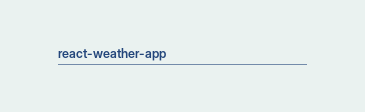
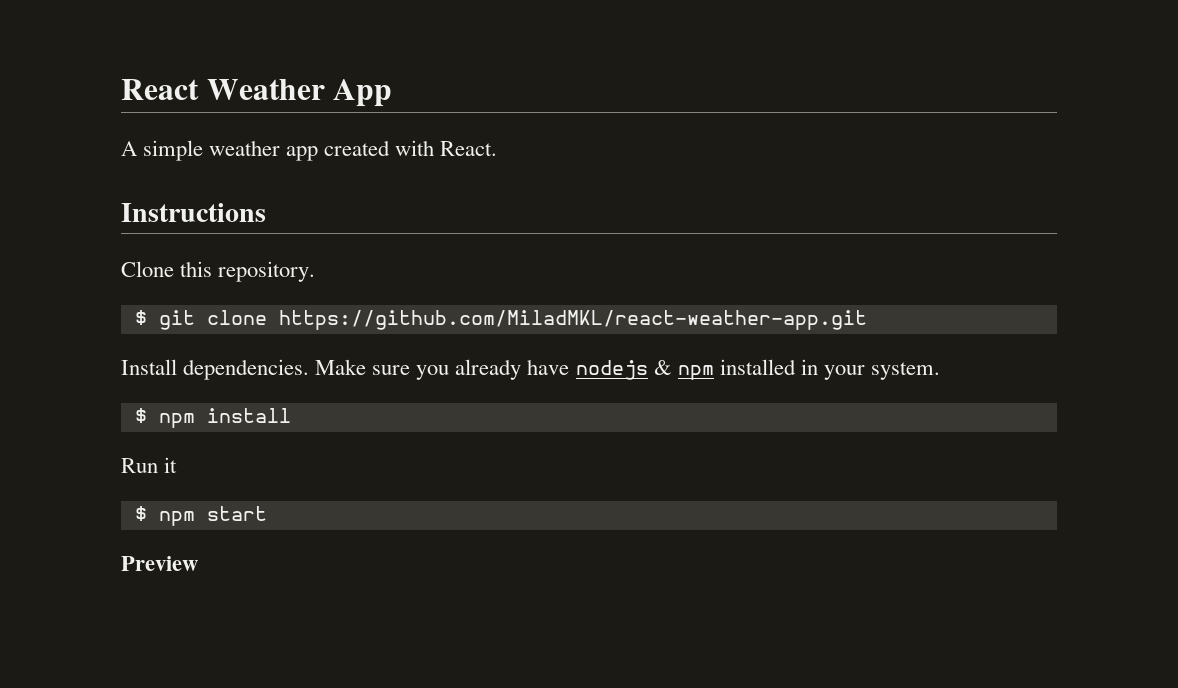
[58,48,166,61] react-weather-app -> [121,79,393,107] [121,140,498,161] [121,203,266,222] [121,261,316,282] [134,310,867,330] [121,359,940,380] [134,408,291,428] [121,457,178,473] [134,506,267,526] [121,556,198,571] React Weather App // A simple weather app created with React. // Instructions // Clone this repository. // $ git clone https://github.com/MiladMKL/react-weather-app.git // Install dependencies. Make sure you already have nodejs & npm installed in your system. // $ npm install // Run it // $ npm start // Preview

